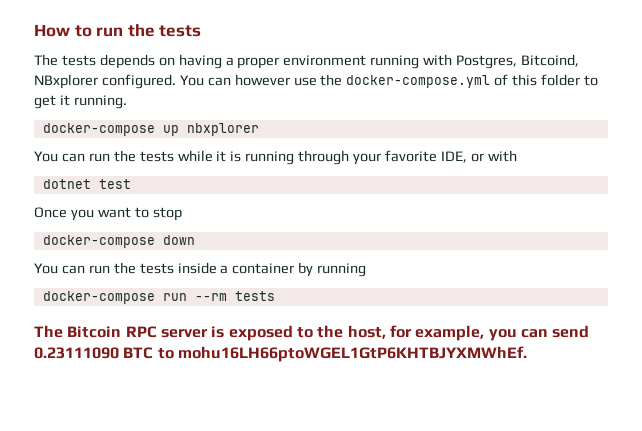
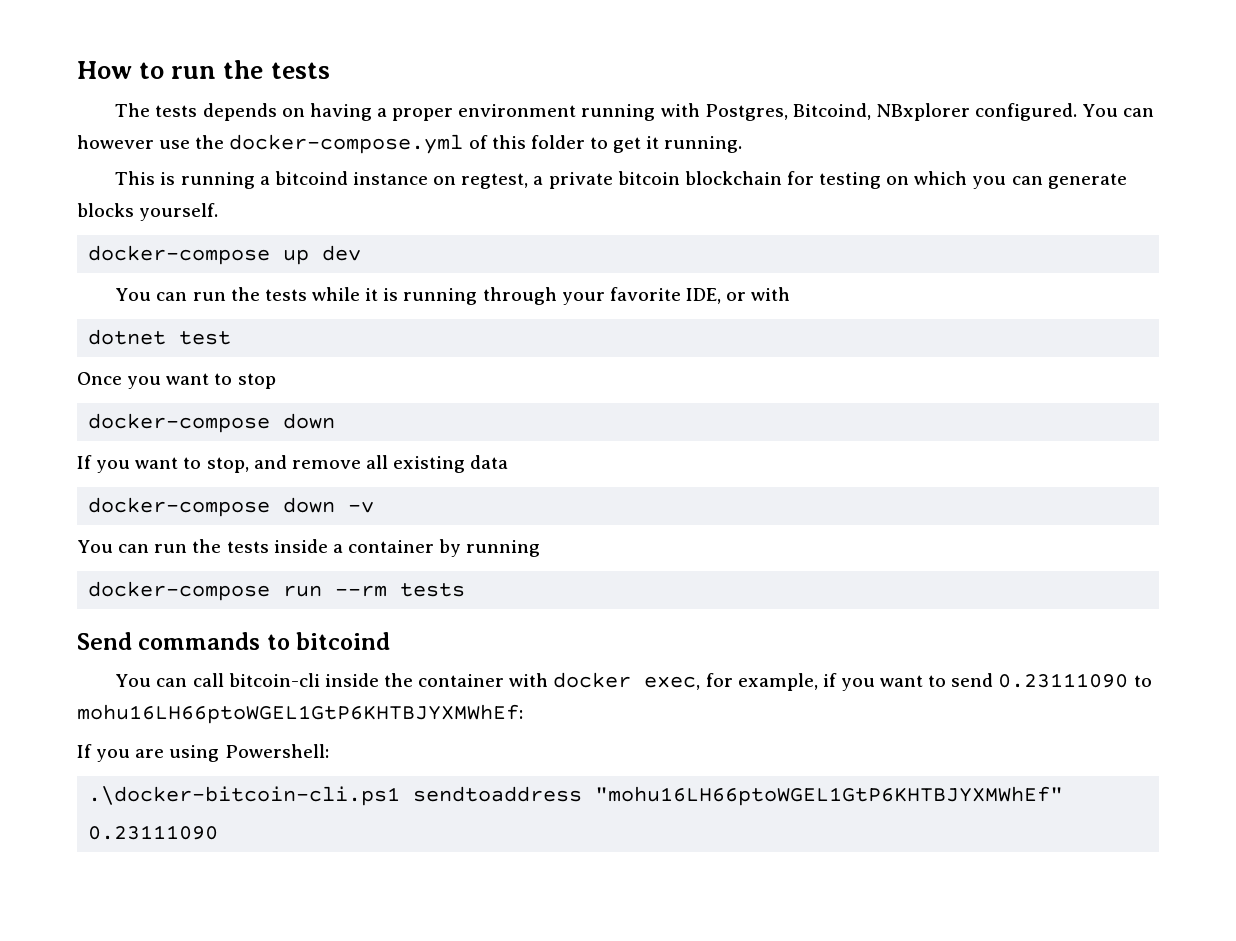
(127, 102) none -> [115,171,1127,189] [77,203,219,221] // This is running a bitcoind instance on regtest, a private bitcoin blockchain for testing on which you can generate blocks yourself.
[186,123,259,136] nbxplorer -> [322,245,362,261] dev
(195, 240) none -> [77,455,509,473] [88,497,375,517] // If you want to stop, and remove all existing data // docker-compose down -v
[34,325,590,341] [34,346,527,362] The Bitcoin RPC server is exposed to the host, for example, you can send 0.23111090 BTC to mohu16LH66ptoWGEL1GtP6KHTBJYXMWhEf. -> [77,632,391,650] [115,672,1152,691] [77,704,523,724] [77,744,329,762] [88,786,1064,806] [88,825,219,840] Send commands to bitcoind // You can call bitcoin-cli inside the container with docker exec, for example, if you want to send 0.23111090 to mohu16LH66ptoWGEL1GtP6KHTBJYXMWhEf: // If you are using Powershell: // .\docker-bitcoin-cli.ps1 sendtoaddress "mohu16LH66ptoWGEL1GtP6KHTBJYXMWhEf" 0.23111090

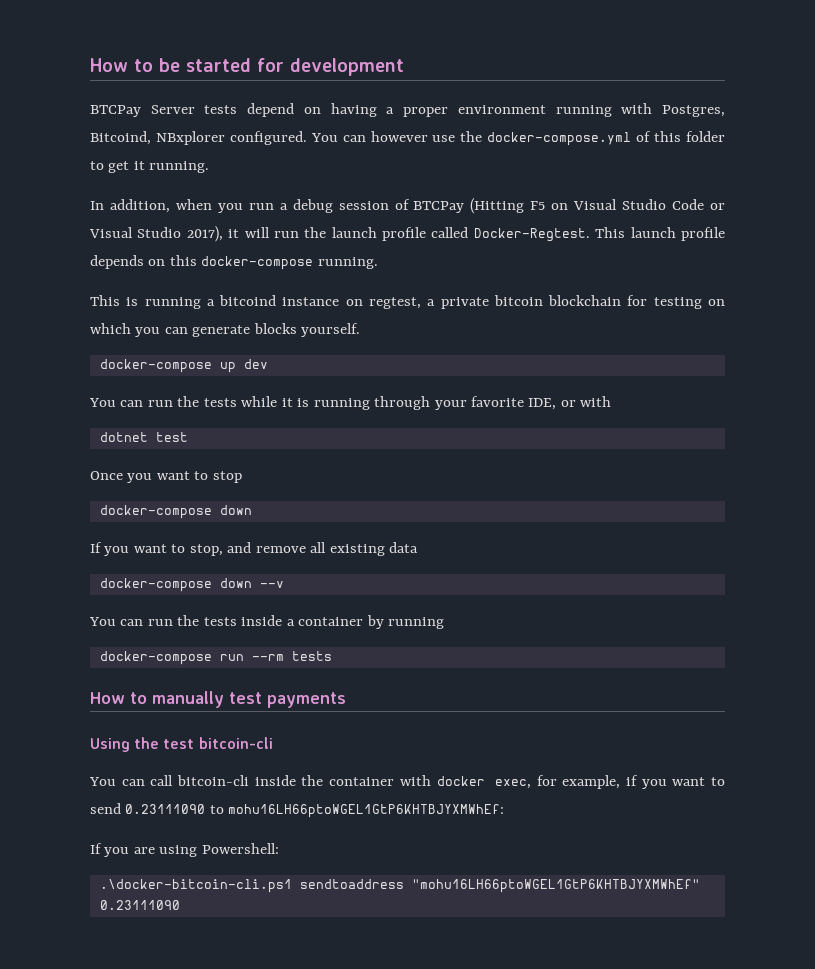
[77,60,330,79] [115,103,277,121] How to run the tests // The tests depends -> [90,58,404,76] [90,103,295,117] How to be started for development // BTCPay Server tests depend
(743, 144) none -> [90,198,725,214] [89,226,726,242] [90,255,378,270] // In addition, when you run a debug session of BTCPay (Hitting F5 on Visual Studio Code or Visual Studio 2017), it will run the launch profile called Docker-Regtest. This launch profile depends on this docker-compose running.
[348,501,375,513] -v -> [259,581,284,588] --v
[77,632,391,650] Send commands to bitcoind -> [90,691,346,708] [90,737,273,752] How to manually test payments // Using the test bitcoin-cli

